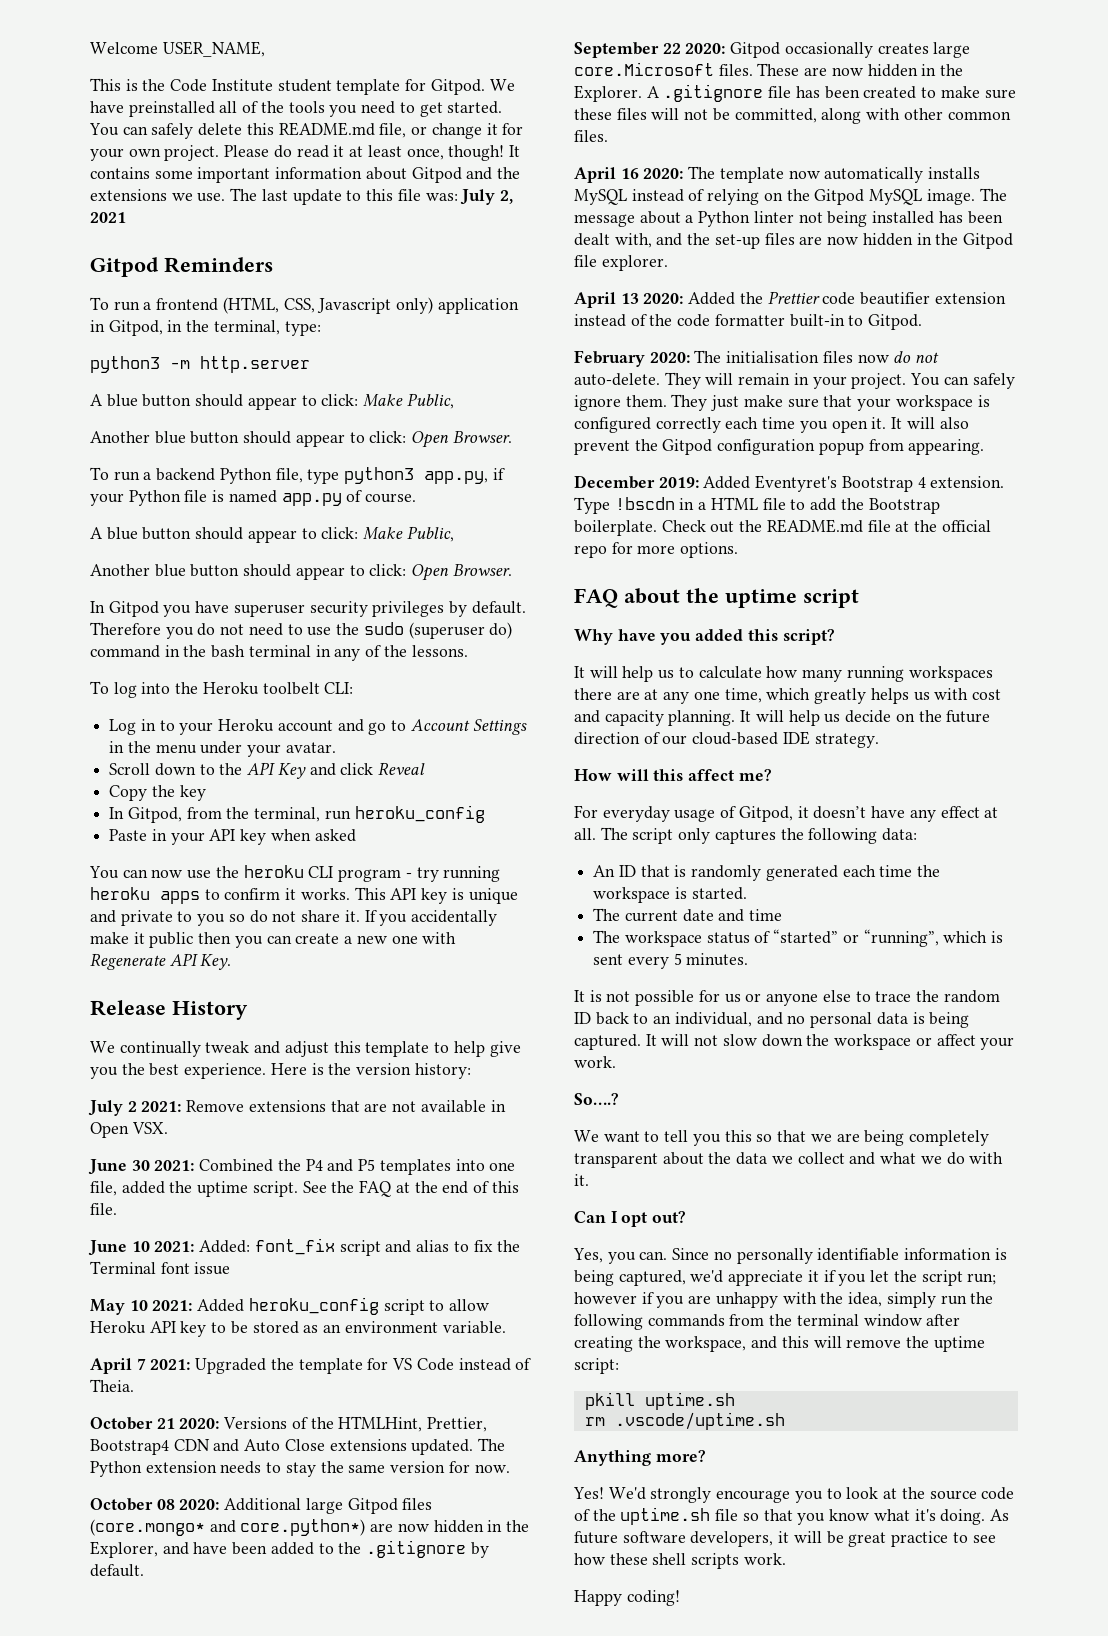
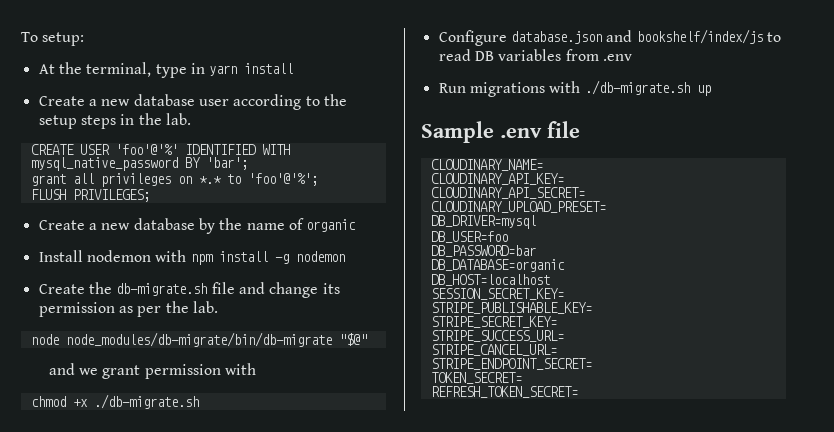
[90,41,265,57] [90,78,515,95] [90,101,503,117] [89,122,524,139] [90,145,520,161] [90,167,521,183] [90,188,513,205] [90,212,126,223] [90,257,273,277] [90,297,519,314] [90,320,321,336] [90,356,310,373] [90,393,454,410] [90,431,512,448] [90,467,505,484] [90,490,417,506] [90,526,454,543] [90,564,512,581] [90,601,526,617] [90,622,513,639] [90,645,468,661] [90,681,354,698] [109,719,527,735] [109,741,336,757] [109,762,426,779] [109,785,206,801] [109,805,485,823] [109,829,356,845] [89,865,501,882] [90,887,518,904] [90,910,497,926] [90,932,457,948] [90,953,232,970] [90,1000,248,1020] [90,1041,521,1057] [90,1063,471,1079] [88,1100,506,1116] [90,1122,168,1138] [88,1159,516,1175] [90,1180,519,1197] [90,1203,117,1215] [88,1238,521,1256] [90,1261,231,1275] [90,1297,490,1315] [90,1321,506,1337] [90,1358,532,1374] [90,1379,134,1392] [90,1416,488,1432] [90,1438,506,1455] [90,1461,510,1477] [90,1498,433,1514] [90,1519,530,1536] [90,1540,489,1558] [90,1564,144,1577] [574,42,971,58] [574,62,964,77] [574,84,1016,102] [574,108,1011,124] [574,130,608,142] [574,166,981,183] [574,188,1007,205] [574,211,1003,227] [574,233,1013,249] [574,255,668,271] [574,291,1006,308] [574,314,923,330] [574,350,940,367] [574,372,1015,389] [574,394,990,411] [574,417,969,433] [574,439,985,455] [574,475,1005,492] [574,497,940,514] [574,519,991,536] [574,542,739,558] [574,588,859,608] [574,629,835,645] [574,666,993,682] [574,688,1001,704] [574,710,991,726] [574,731,879,748] [574,769,772,781] [574,805,999,822] [574,827,918,844] [593,865,941,881] [593,887,747,903] [593,908,783,922] [593,929,1004,947] [593,953,749,969] [574,990,1000,1006] [574,1012,970,1028] [574,1034,1015,1050] [574,1056,616,1068] [574,1093,619,1105] [574,1130,989,1146] [574,1152,1004,1168] [574,1174,589,1186] [574,1211,687,1227] [573,1248,1007,1264] [574,1270,997,1286] [574,1292,994,1308] [574,1314,961,1330] [574,1336,985,1352] [574,1358,619,1374] [584,1392,735,1410] [584,1412,785,1430] [574,1450,706,1466] [573,1487,1015,1503] [574,1507,1009,1525] [574,1531,996,1547] [574,1553,786,1569] [574,1590,680,1606] Welcome USER_NAME, // This is the Code Institute student template for Gitpod. We have preinstalled all of the tools you need to get started. You can safely delete this README.md file, or change it for your own project. Please do read it at least once, though! It contains some important information about Gitpod and the extensions we use. The last update to this file was: July 2, 2021 // Gitpod Reminders // To run a frontend (HTML, CSS, Javascript only) application in Gitpod, in the terminal, type: // python3 -m http.server // A blue button should appear to click: Make Public, // Another blue button should appear to click: Open Browser. // To run a backend Python file, type python3 app.py, if your Python file is named app.py of course. // A blue button should appear to click: Make Public, // Another blue button should appear to click: Open Browser. // In Gitpod you have superuser security privileges by default. Therefore you do not need to use the sudo (superuser do) command in the bash terminal in any of the lessons. // To log into the Heroku toolbelt CLI: // Log in to your Heroku account and go to Account Settings in the menu under your avatar. // Scroll down to the API Key and click Reveal // Copy the key // In Gitpod, from the terminal, run heroku_config // Paste in your API key when asked // You can now use the heroku CLI program - try running heroku apps to confirm it works. This API key is unique and private to you so do not share it. If you accidentally make it public then you can create a new one with Regenerate API Key. // Release History // We continually tweak and adjust this template to help give you the best experience. Here is the version history: // July 2 2021: Remove extensions that are not available in Open VSX. // June 30 2021: Combined the P4 and P5 templates into one file, added the uptime script. See the FAQ at the end of this file. // June 10 2021: Added: font_fix script and alias to fix the Terminal font issue // May 10 2021: Added heroku_config script to allow Heroku API key to be stored as an environment variable. // April 7 2021: Upgraded the template for VS Code instead of Theia. // October 21 2020: Versions of the HTMLHint, Prettier, Bootstrap4 CDN and Auto Close extensions updated. The Python extension needs to stay the same version for now. // October 08 2020: Additional large Gitpod files (core.mongo* and core.python*) are now hidden in the Explorer, and have been added to the .gitignore by default. // September 22 2020: Gitpod occasionally creates large core.Microsoft files. These are now hidden in the Explorer. A .gitignore file has been created to make sure these files will not be committed, along with other common files. // April 16 2020: The template now automatically installs MySQL instead of relying on the Gitpod MySQL image. The message about a Python linter not being installed has been dealt with, and the set-up files are now hidden in the Gitpod file explorer. // April 13 2020: Added the Prettier code beautifier extension instead of the code formatter built-in to Gitpod. // February 2020: The initialisation files now do not auto-delete. They will remain in your project. You can safely ignore them. They just make sure that your workspace is configured correctly each time you open it. It will also prevent the Gitpod configuration popup from appearing. // December 2019: Added Eventyret's Bootstrap 4 extension. Type !bscdn in a HTML file to add the Bootstrap boilerplate. Check out the README.md file at the official repo for more options. // FAQ about the uptime script // Why have you added this script? // It will help us to calculate how many running workspaces there are at any one time, which greatly helps us with cost and capacity planning. It will help us decide on the future direction of our cloud-based IDE strategy. // How will this affect me? // For everyday usage of Gitpod, it doesn’t have any effect at all. The script only captures the following data: // An ID that is randomly generated each time the workspace is started. // The current date and time // The workspace status of “started” or “running”, which is sent every 5 minutes. // It is not possible for us or anyone else to trace the random ID back to an individual, and no personal data is being captured. It will not slow down the workspace or affect your work. // So….? // We want to tell you this so that we are being completely transparent about the data we collect and what we do with it. // Can I opt out? // Yes, you can. Since no personally identifiable information is being captured, we'd appreciate it if you let the script run; however if you are unhappy with the idea, simply run the following commands from the terminal window after creating the workspace, and this will remove the uptime script: // pkill uptime.sh // rm .vscode/uptime.sh // Anything more? // Yes! We'd strongly encourage you to look at the source code of the uptime.sh file so that you know what it's doing. As future software developers, it will be great practice to see how these shell scripts work. // Happy coding! -> [21,32,85,46] [38,62,294,78] [38,94,347,110] [38,113,191,129] [30,144,290,155] [30,157,248,171] [30,173,318,187] [30,189,150,202] [38,218,357,234] [38,250,345,265] [38,282,340,298] [38,301,218,317] [30,332,367,347] [48,363,256,379] [30,394,199,409] [438,29,781,46] [438,49,632,61] [438,80,711,97] [421,121,580,143] [430,159,543,171] [430,173,564,185] [430,187,585,199] [430,201,606,213] [430,215,536,229] [430,231,508,243] [430,245,536,257] [430,259,565,272] [430,274,550,286] [430,288,564,300] [430,302,592,314] [430,316,557,328] [430,330,564,342] [430,344,557,356] [430,358,592,370] [430,372,522,384] [430,386,578,398] To setup: // At the terminal, type in yarn install // Create a new database user according to the setup steps in the lab. // CREATE USER 'foo'@'%' IDENTIFIED WITH mysql_native_password BY 'bar'; // grant all privileges on *.* to 'foo'@'%'; // FLUSH PRIVILEGES; // Create a new database by the name of organic // Install nodemon with npm install -g nodemon // Create the db-migrate.sh file and change its permission as per the lab. // node node_modules/db-migrate/bin/db-migrate "$@" // and we grant permission with // chmod +x ./db-migrate.sh // Configure database.json and bookshelf/index/js to read DB variables from .env // Run migrations with ./db-migrate.sh up // Sample .env file // CLOUDINARY_NAME= // CLOUDINARY_API_KEY= // CLOUDINARY_API_SECRET= // CLOUDINARY_UPLOAD_PRESET= // DB_DRIVER=mysql // DB_USER=foo // DB_PASSWORD=bar // DB_DATABASE=organic // DB_HOST=localhost // SESSION_SECRET_KEY= // STRIPE_PUBLISHABLE_KEY= // STRIPE_SECRET_KEY= // STRIPE_SUCCESS_URL= // STRIPE_CANCEL_URL= // STRIPE_ENDPOINT_SECRET= // TOKEN_SECRET= // REFRESH_TOKEN_SECRET=

